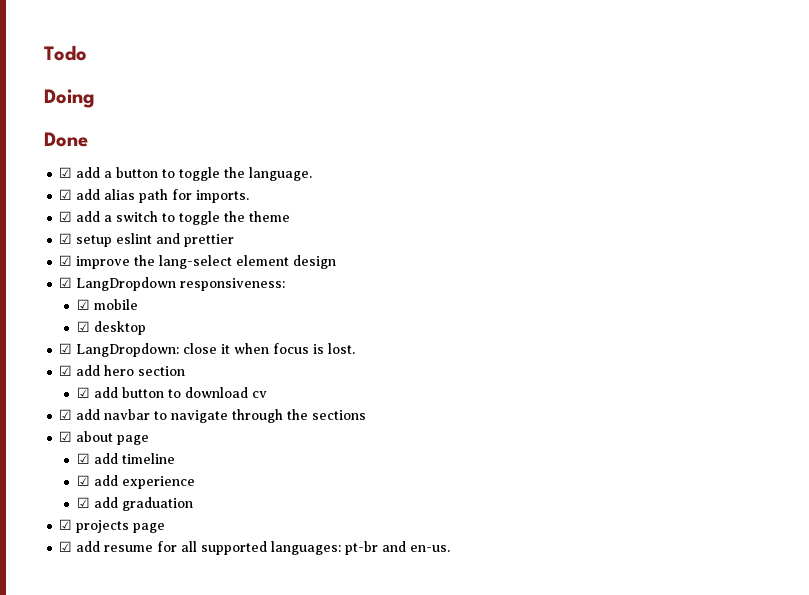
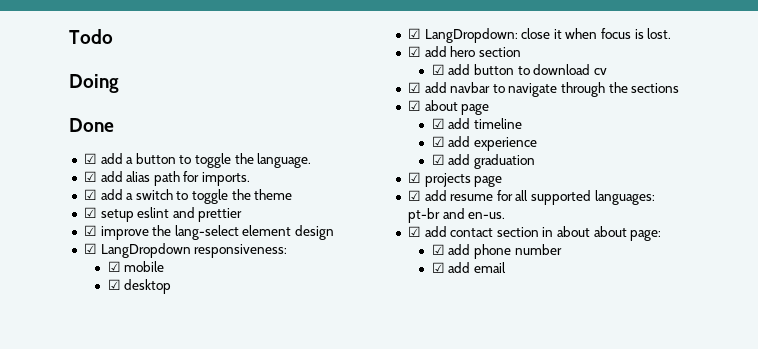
(451, 548) none -> [407,226,662,241] [431,244,562,259] [431,262,506,273] // ☑ add contact section in about about page: // ☑ add phone number // ☑ add email

